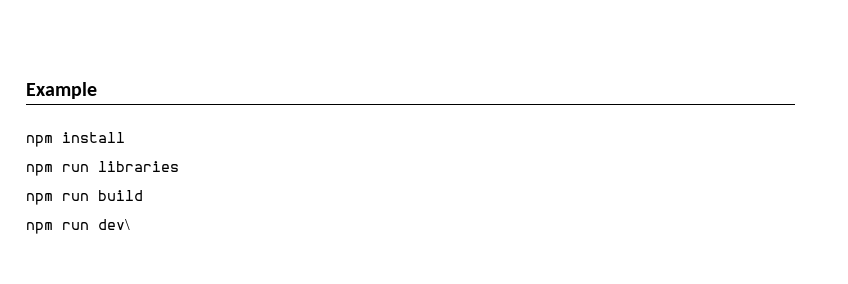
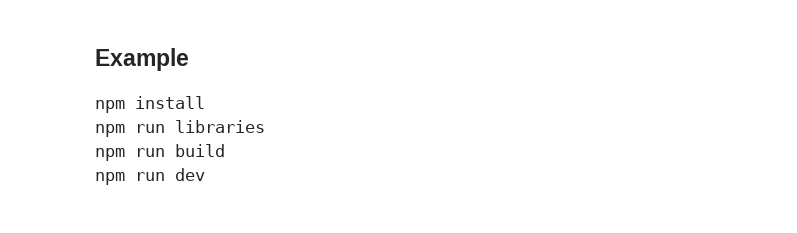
[98,219,130,230] dev\ -> [175,168,205,181] dev

